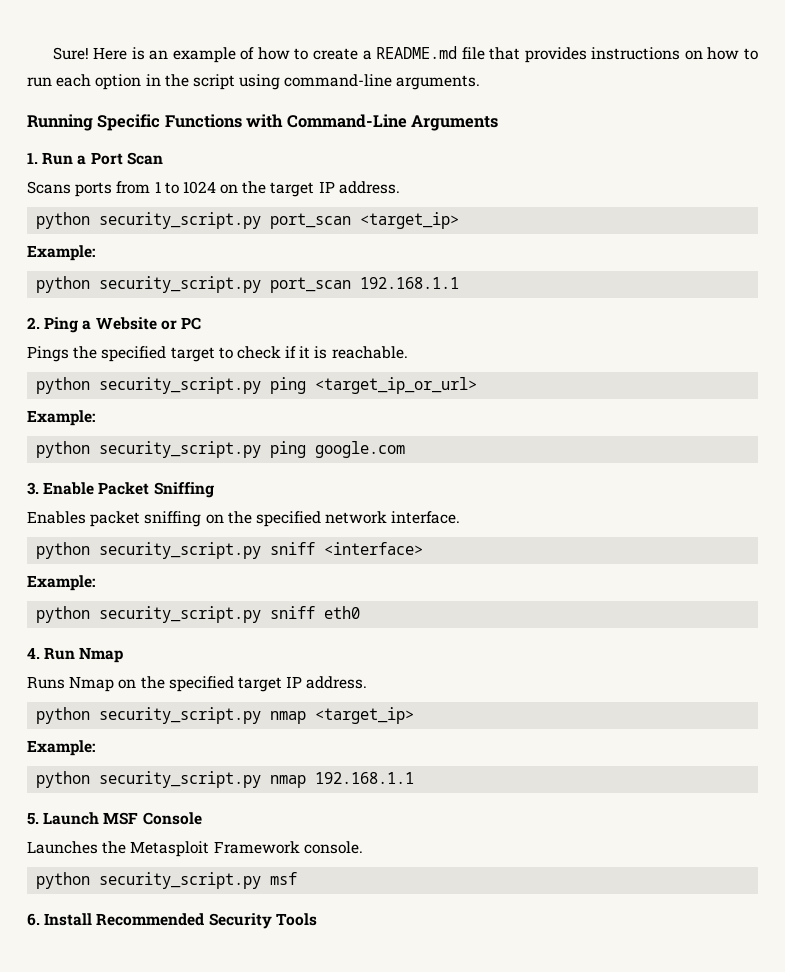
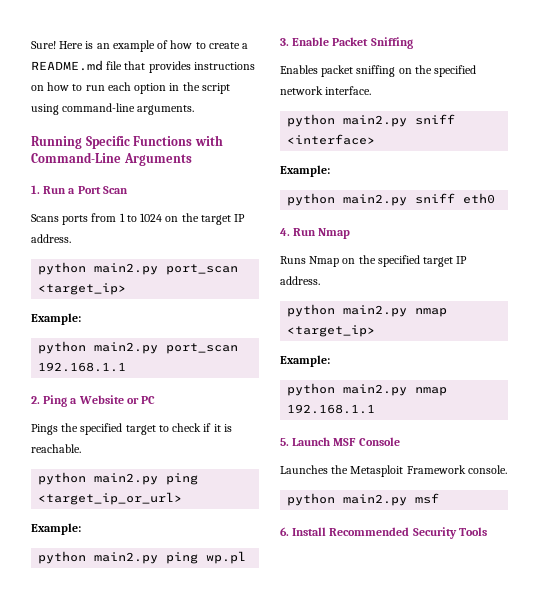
[99,212,262,229] security_script.py -> [94,263,159,275] main2.py
[99,276,262,293] security_script.py -> [94,342,159,354] main2.py
[99,377,262,394] security_script.py -> [94,473,159,485] main2.py
[99,441,406,458] security_script.py ping google.com -> [94,551,247,564] main2.py ping wp.pl
[99,542,262,559] security_script.py -> [343,115,408,127] main2.py
[99,606,262,623] security_script.py -> [343,194,408,206] main2.py
[99,707,262,724] security_script.py -> [343,305,408,317] main2.py
[99,771,262,788] security_script.py -> [343,384,408,396] main2.py
[99,872,262,889] security_script.py -> [343,494,408,506] main2.py

